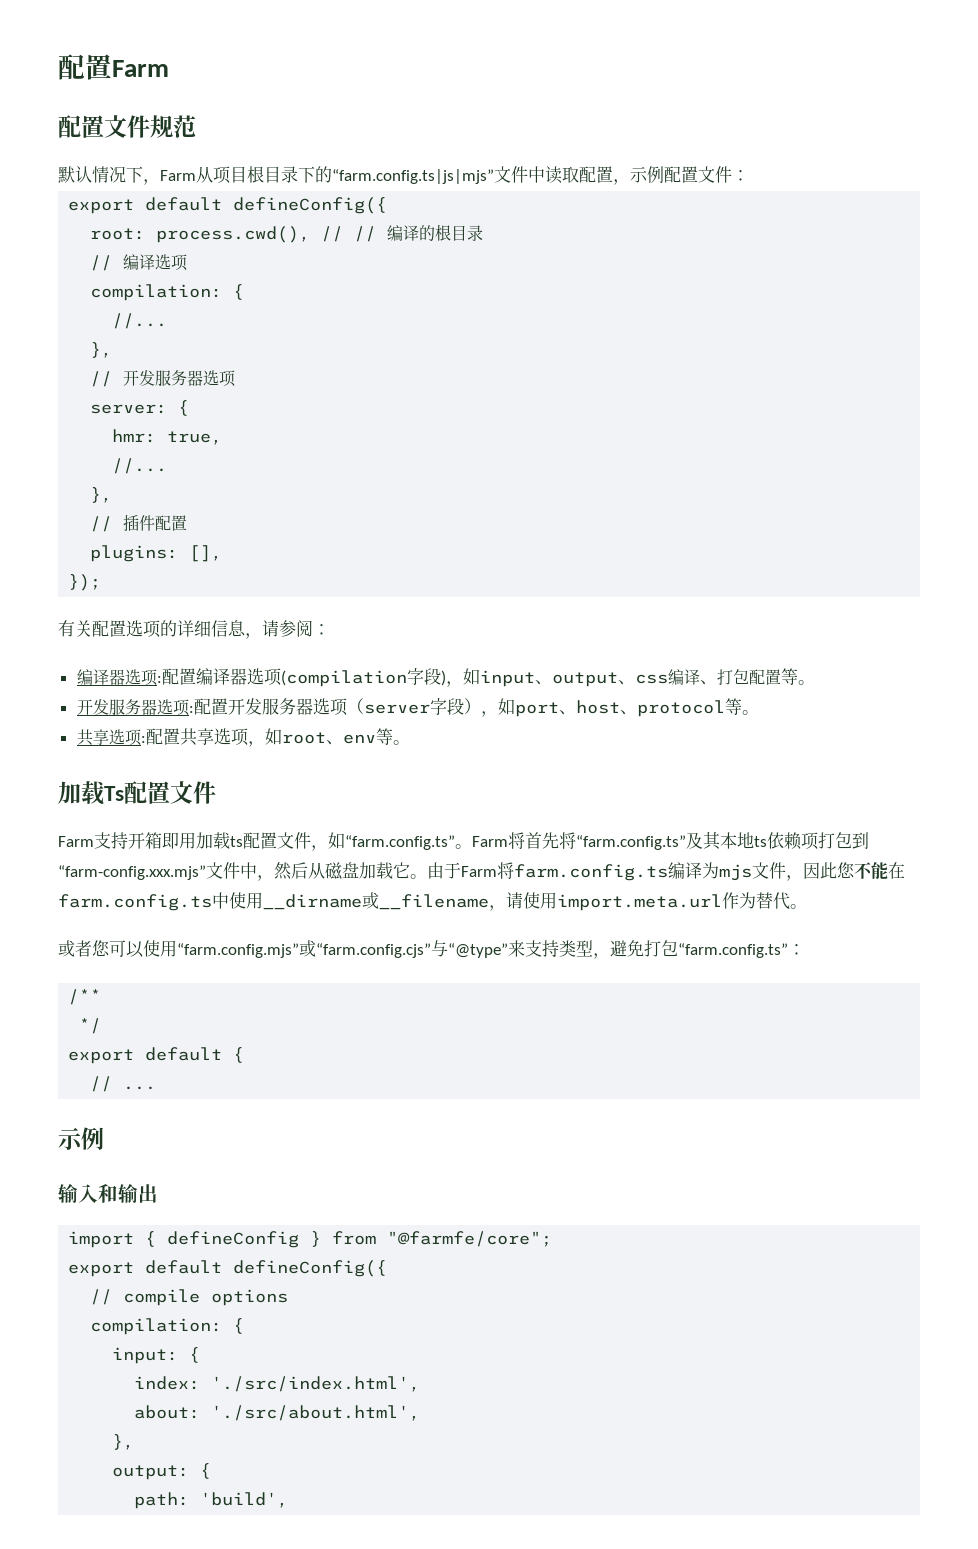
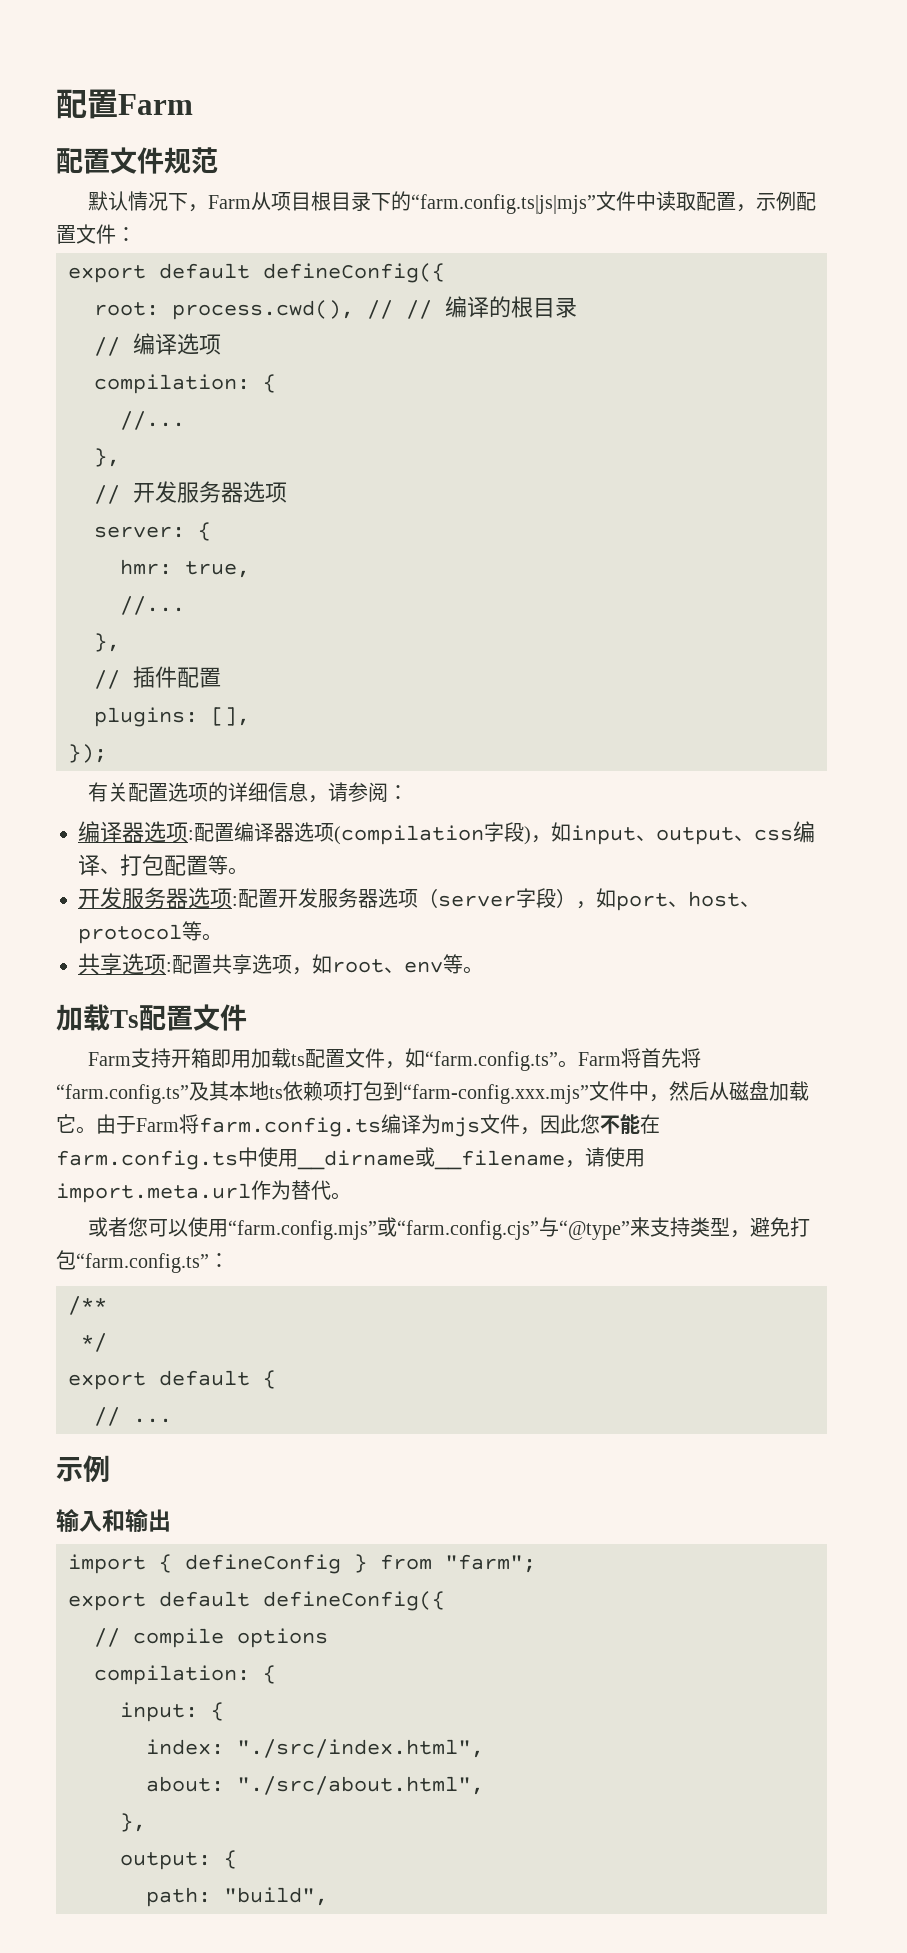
[387,1231,553,1247] "@farmfe/core"; -> [445,1554,536,1573] "farm";
[211,1376,421,1392] './src/index.html', -> [237,1739,484,1758] "./src/index.html",
[211,1405,421,1421] './src/about.html', -> [237,1776,484,1795] "./src/about.html",
[200,1492,289,1508] 'build', -> [224,1887,328,1906] "build",

